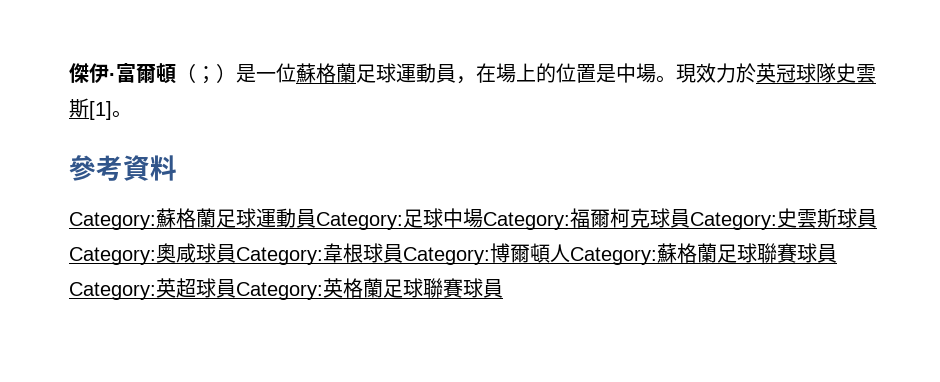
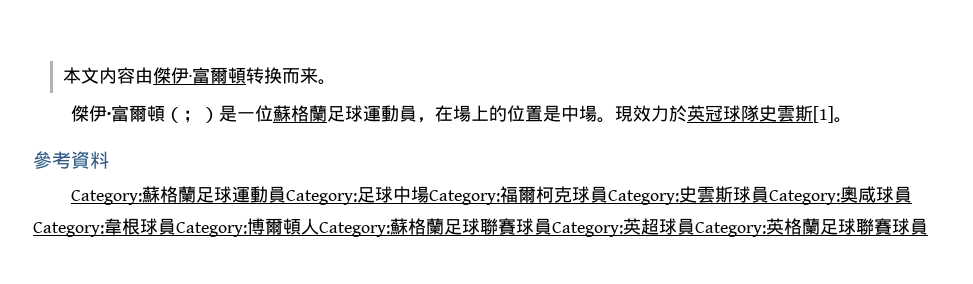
(69, 73) none -> [62,67,336,85] 本文内容由傑伊·富爾頓转换而来。 //

